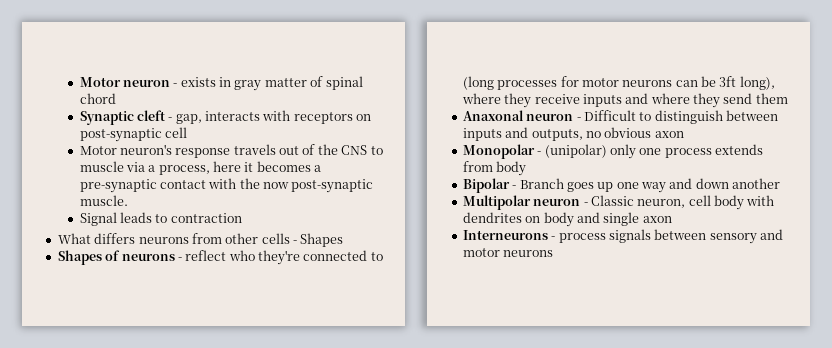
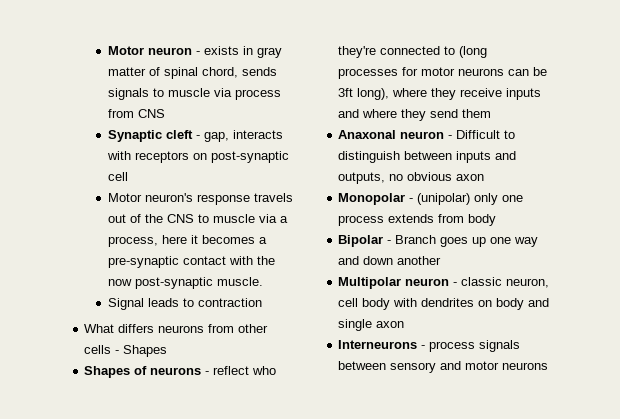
[79,93,116,104] chord -> [201,67,277,78] [107,88,281,100] [107,109,165,118] chord, sends signals to muscle via process from CNS
[590,195,634,206] Classic -> [461,277,503,286] classic

